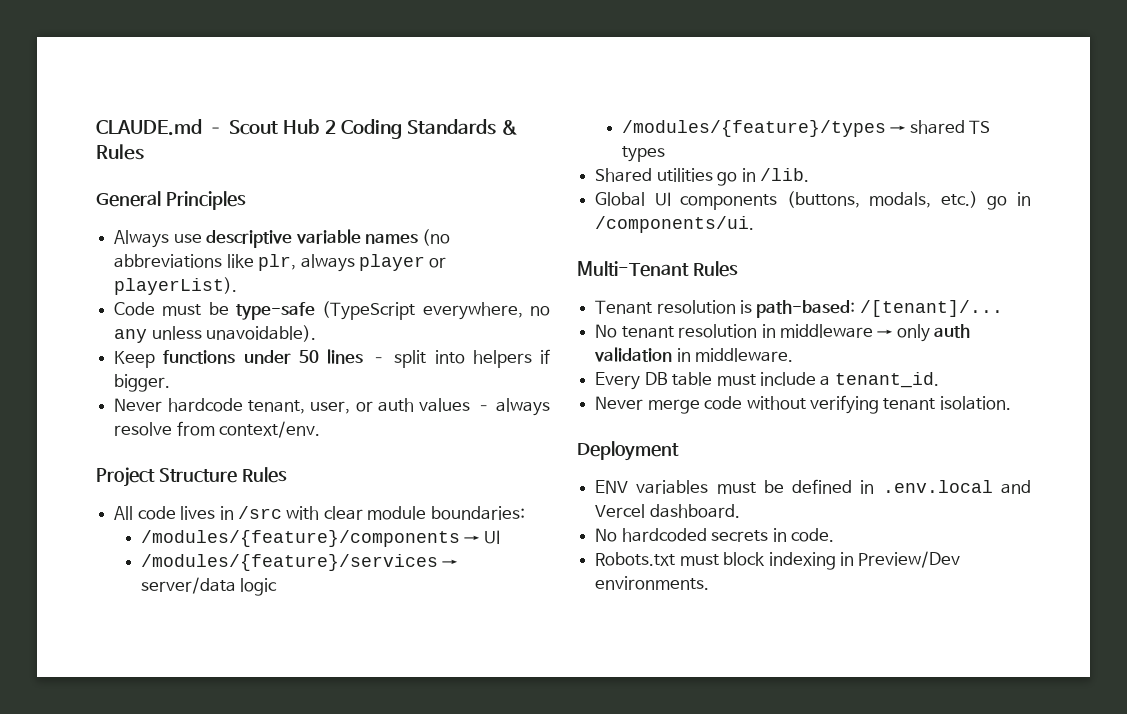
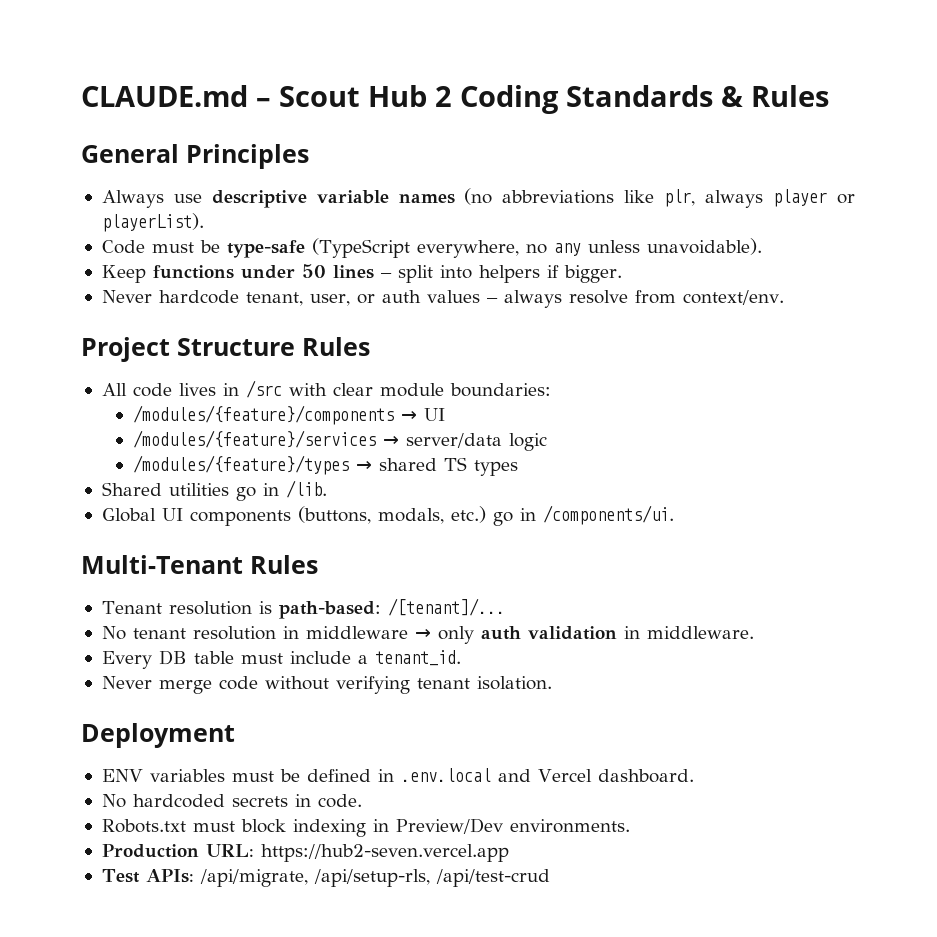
(710, 583) none -> [101,844,509,862] [101,869,550,887] // Production URL: https://hub2-seven.vercel.app // Test APIs: /api/migrate, /api/setup-rls, /api/test-crud

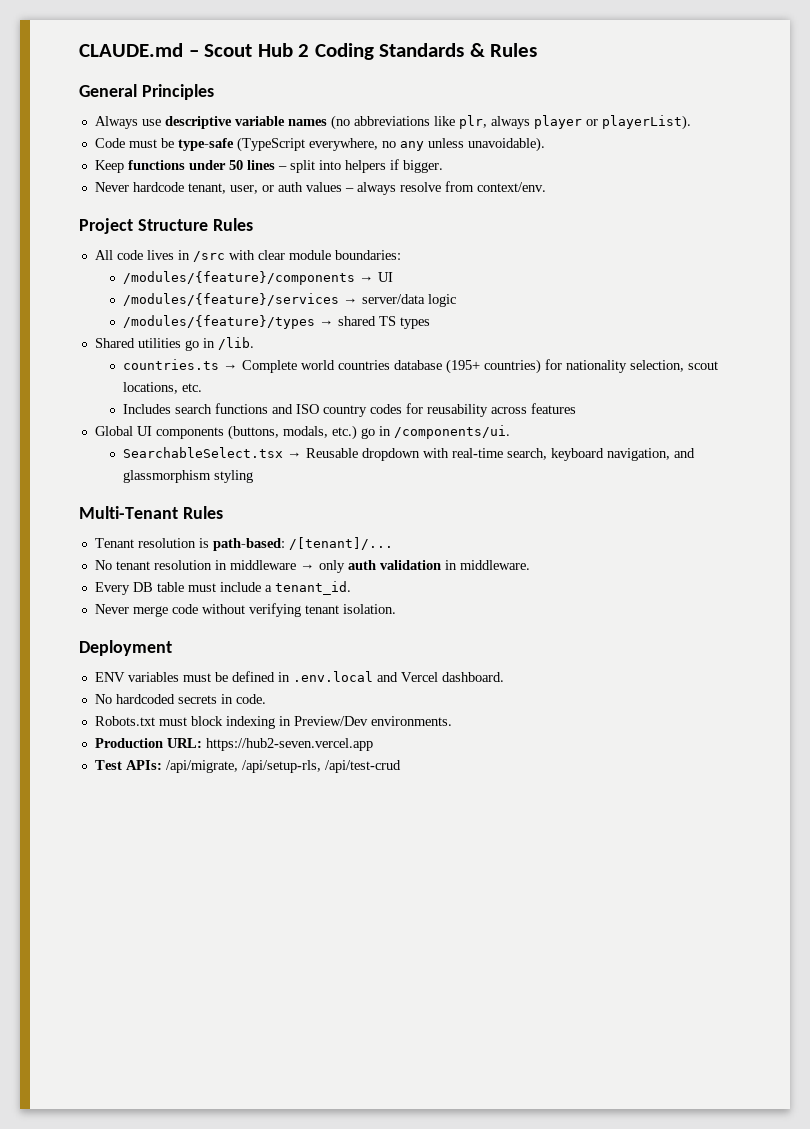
(327, 489) none -> [123,359,719,374] [123,382,203,394] [123,403,577,417] // countries.ts → Complete world countries database (195+ countries) for nationality selection, scout locations, etc. // Includes search functions and ISO country codes for reusability across features
(674, 515) none -> [123,447,696,461] [123,470,254,483] // SearchableSelect.tsx → Reusable dropdown with real-time search, keyboard navigation, and glassmorphism styling

